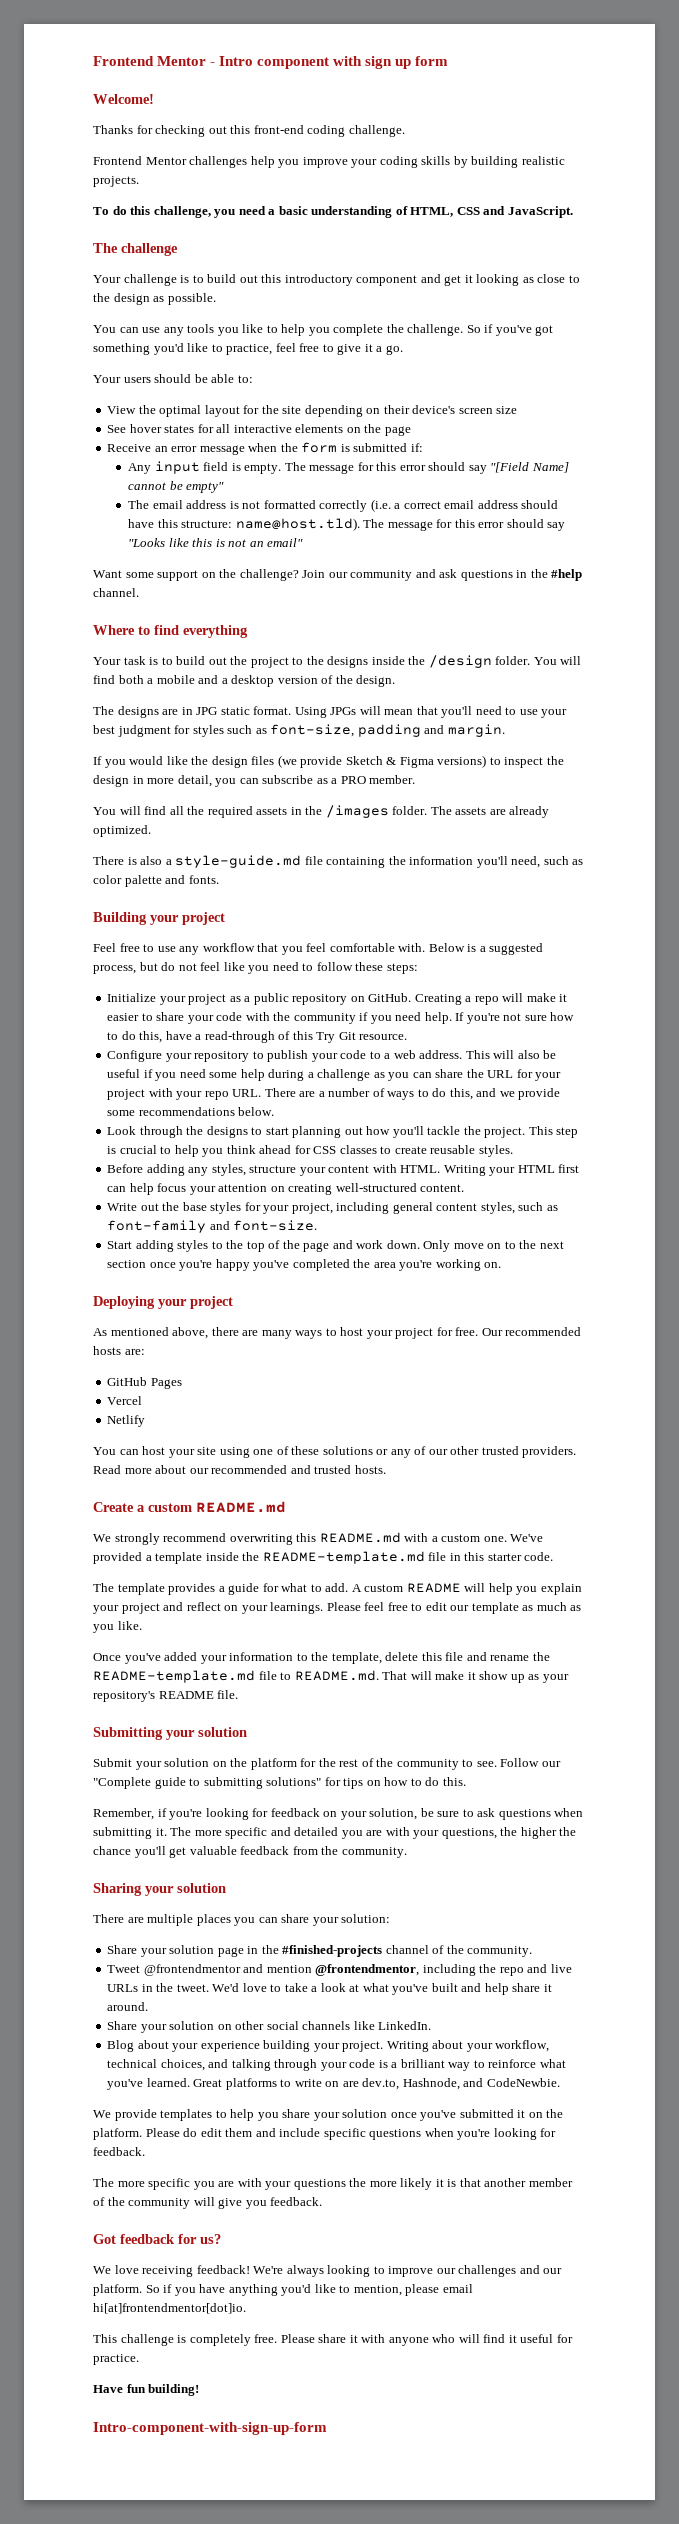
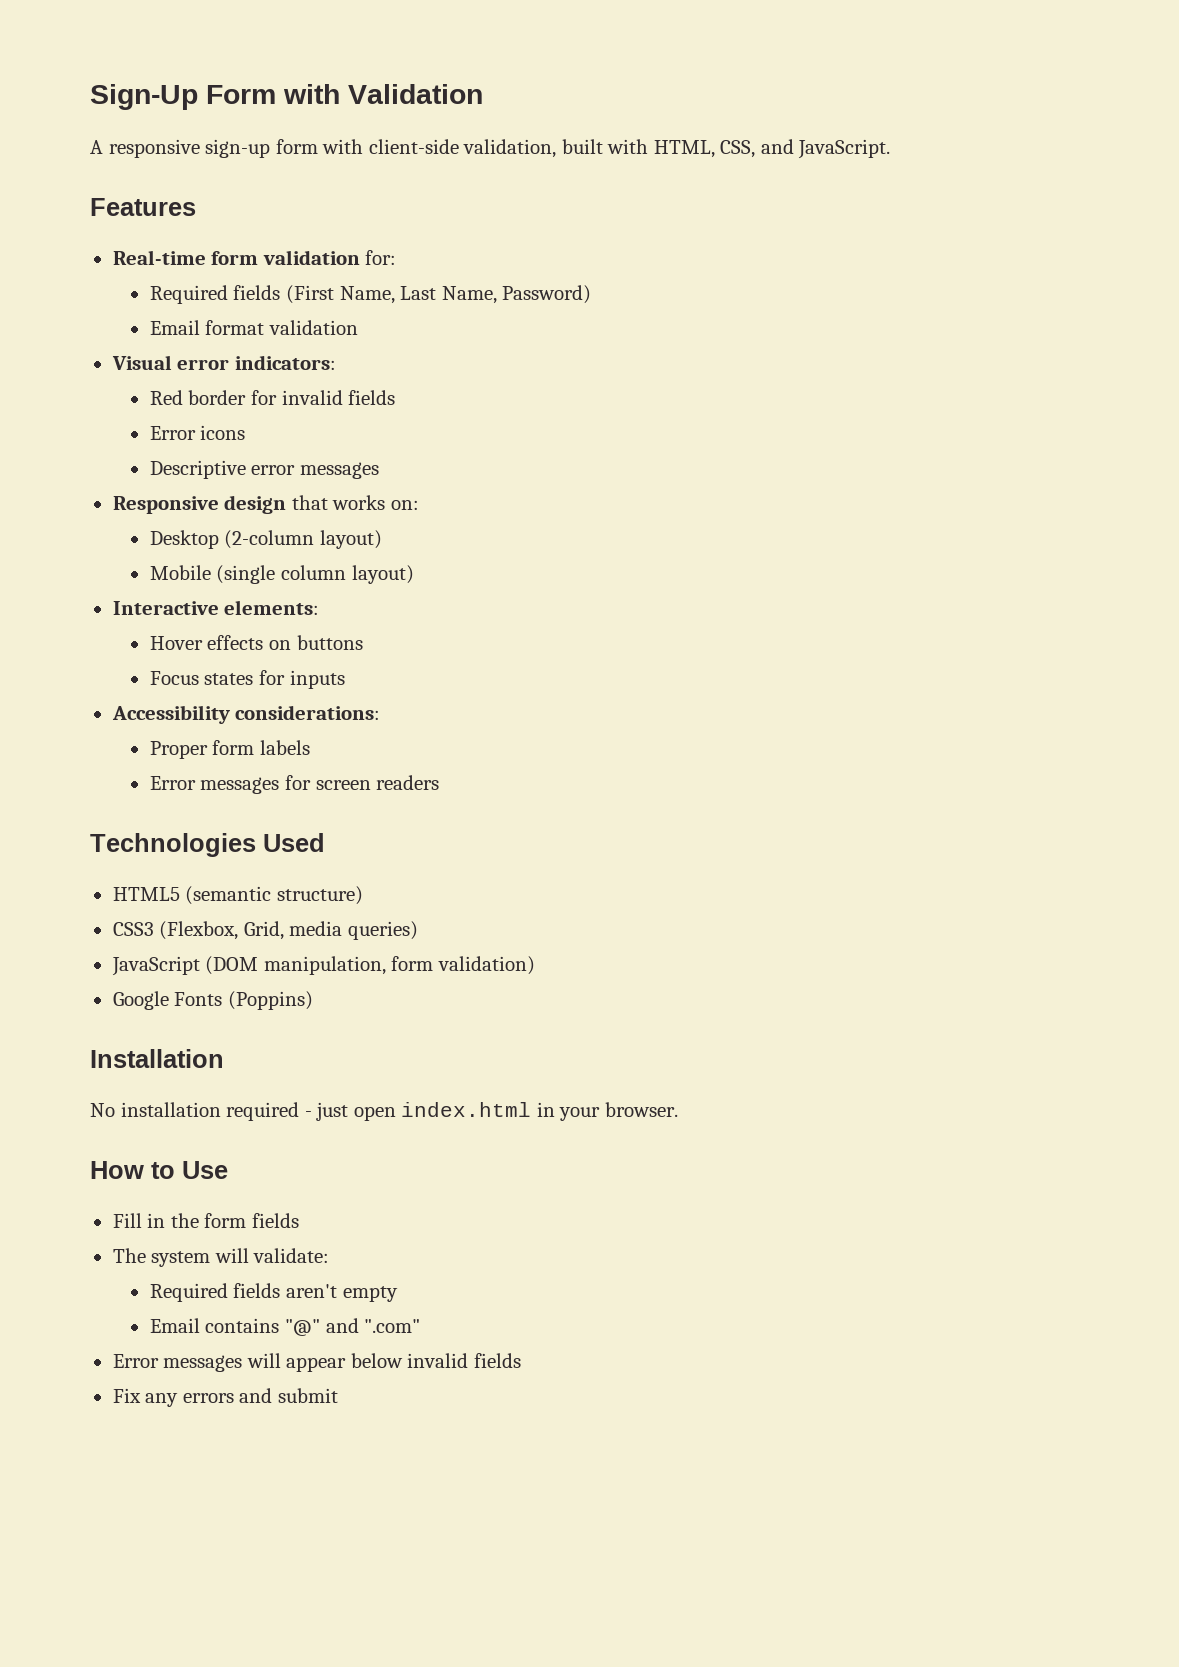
[93,56,449,69] [93,94,154,104] [93,125,405,137] [93,156,565,168] [93,176,139,187] [93,206,573,218] [93,243,178,256] [93,274,580,286] [93,293,216,305] [93,324,554,336] [93,343,403,355] [93,374,253,383] [107,405,518,417] [107,424,411,436] [107,442,423,455] [128,461,569,474] [128,481,225,493] [128,499,559,512] [128,518,566,531] [128,538,304,547] [93,569,583,581] [93,588,139,597] [93,625,248,638] [93,655,582,668] [93,675,396,687] [93,706,568,718] [93,724,505,737] [93,755,564,768] [93,775,416,787] [93,805,550,818] [93,825,151,837] [93,855,584,868] [93,875,219,887] [93,912,225,925] [93,943,544,955] [93,962,418,974] [107,993,568,1005] [107,1012,575,1024] [107,1031,408,1043] [107,1050,557,1062] [107,1069,562,1081] [107,1088,561,1100] [107,1107,275,1116] [107,1126,579,1138] [107,1145,513,1157] [107,1164,580,1176] [107,1183,465,1195] [107,1202,558,1214] [107,1220,318,1233] [107,1240,564,1252] [107,1259,502,1271] [93,1296,233,1309] [93,1327,582,1339] [93,1346,145,1355] [107,1377,182,1389] [107,1396,143,1405] [107,1415,146,1427] [93,1446,577,1458] [93,1465,386,1474] [93,1501,286,1513] [93,1532,544,1545] [93,1551,554,1564] [93,1583,582,1595] [93,1602,582,1614] [93,1621,142,1633] [93,1652,550,1664] [93,1670,569,1683] [93,1690,239,1702] [93,1727,247,1740] [93,1758,561,1770] [93,1777,466,1789] [93,1808,584,1820] [93,1827,577,1839] [93,1846,407,1858] [93,1883,226,1896] [93,1914,391,1926] [107,1945,533,1957] [107,1964,572,1976] [107,1983,552,1995] [107,2002,149,2011] [107,2021,432,2033] [107,2040,550,2052] [107,2059,566,2071] [107,2078,560,2090] [93,2109,564,2121] [93,2128,557,2140] [93,2147,145,2156] [93,2178,573,2190] [93,2197,323,2209] [93,2234,221,2244] [93,2265,563,2277] [93,2284,473,2296] [93,2303,246,2314] [93,2334,573,2346] [93,2354,139,2365] [93,2384,200,2396] [93,2422,327,2435] Frontend Mentor - Intro component with sign up form // Welcome! // Thanks for checking out this front-end coding challenge. // Frontend Mentor challenges help you improve your coding skills by building realistic projects. // To do this challenge, you need a basic understanding of HTML, CSS and JavaScript. // The challenge // Your challenge is to build out this introductory component and get it looking as close to the design as possible. // You can use any tools you like to help you complete the challenge. So if you've got something you'd like to practice, feel free to give it a go. // Your users should be able to: // View the optimal layout for the site depending on their device's screen size // See hover states for all interactive elements on the page // Receive an error message when the form is submitted if: // Any input field is empty. The message for this error should say "[Field Name] cannot be empty" // The email address is not formatted correctly (i.e. a correct email address should have this structure: name@host.tld). The message for this error should say "Looks like this is not an email" // Want some support on the challenge? Join our community and ask questions in the #help channel. // Where to find everything // Your task is to build out the project to the designs inside the /design folder. You will find both a mobile and a desktop version of the design. // The designs are in JPG static format. Using JPGs will mean that you'll need to use your best judgment for styles such as font-size, padding and margin. // If you would like the design files (we provide Sketch & Figma versions) to inspect the design in more detail, you can subscribe as a PRO member. // You will find all the required assets in the /images folder. The assets are already optimized. // There is also a style-guide.md file containing the information you'll need, such as color palette and fonts. // Building your project // Feel free to use any workflow that you feel comfortable with. Below is a suggested process, but do not feel like you need to follow these steps: // Initialize your project as a public repository on GitHub. Creating a repo will make it easier to share your code with the community if you need help. If you're not sure how to do this, have a read-through of this Try Git resource. // Configure your repository to publish your code to a web address. This will also be useful if you need some help during a challenge as you can share the URL for your project with your repo URL. There are a number of ways to do this, and we provide some recommendations below. // Look through the designs to start planning out how you'll tackle the project. This step is crucial to help you think ahead for CSS classes to create reusable styles. // Before adding any styles, structure your content with HTML. Writing your HTML first can help focus your attention on creating well-structured content. // Write out the base styles for your project, including general content styles, such as font-family and font-size. // Start adding styles to the top of the page and work down. Only move on to the next section once you're happy you've completed the area you're working on. // Deploying your project // As mentioned above, there are many ways to host your project for free. Our recommended hosts are: // GitHub Pages // Vercel // Netlify // You can host your site using one of these solutions or any of our other trusted providers. Read more about our recommended and trusted hosts. // Create a custom README.md // We strongly recommend overwriting this README.md with a custom one. We've provided a template inside the README-template.md file in this starter code. // The template provides a guide for what to add. A custom README will help you explain your project and reflect on your learnings. Please feel free to edit our template as much as you like. // Once you've added your information to the template, delete this file and rename the README-template.md file to README.md. That will make it show up as your repository's README file. // Submitting your solution // Submit your solution on the platform for the rest of the community to see. Follow our "Complete guide to submitting solutions" for tips on how to do this. // Remember, if you're looking for feedback on your solution, be sure to ask questions when submitting it. The more specific and detailed you are with your questions, the higher the chance you'll get valuable feedback from the community. // Sharing your solution // There are multiple places you can share your solution: // Share your solution page in the #finished-projects channel of the community. // Tweet @frontendmentor and mention @frontendmentor, including the repo and live URLs in the tweet. We'd love to take a look at what you've built and help share it around. // Share your solution on other social channels like LinkedIn. // Blog about your experience building your project. Writing about your workflow, technical choices, and talking through your code is a brilliant way to reinforce what you've learned. Great platforms to write on are dev.to, Hashnode, and CodeNewbie. // We provide templates to help you share your solution once you've submitted it on the platform. Please do edit them and include specific questions when you're looking for feedback. // The more specific you are with your questions the more likely it is that another member of the community will give you feedback. // Got feedback for us? // We love receiving feedback! We're always looking to improve our challenges and our platform. So if you have anything you'd like to mention, please email hi[at]frontendmentor[dot]io. // This challenge is completely free. Please share it with anyone who will find it useful for practice. // Have fun building! // Intro-component-with-sign-up-form -> [90,84,483,110] [90,139,891,159] [90,198,196,216] [112,250,397,265] [149,285,592,304] [149,320,358,335] [111,355,336,370] [149,390,396,405] [149,425,246,440] [149,460,379,479] [112,495,419,514] [149,530,382,549] [149,565,414,584] [112,600,320,615] [149,635,363,650] [149,670,345,689] [111,705,381,724] [149,740,310,759] [149,775,440,794] [90,833,325,857] [112,886,363,905] [112,921,418,940] [111,956,535,976] [112,991,313,1010] [90,1049,224,1068] [90,1102,678,1121] [90,1161,228,1179] [112,1213,299,1228] [112,1248,330,1267] [149,1283,398,1302] [149,1318,421,1336] [112,1353,521,1372] [112,1388,338,1407] Sign-Up Form with Validation // A responsive sign-up form with client-side validation, built with HTML, CSS, and JavaScript. // Features // Real-time form validation for: // Required fields (First Name, Last Name, Password) // Email format validation // Visual error indicators: // Red border for invalid fields // Error icons // Descriptive error messages // Responsive design that works on: // Desktop (2-column layout) // Mobile (single column layout) // Interactive elements: // Hover effects on buttons // Focus states for inputs // Accessibility considerations: // Proper form labels // Error messages for screen readers // Technologies Used // HTML5 (semantic structure) // CSS3 (Flexbox, Grid, media queries) // JavaScript (DOM manipulation, form validation) // Google Fonts (Poppins) // Installation // No installation required - just open index.html in your browser. // How to Use // Fill in the form fields // The system will validate: // Required fields aren't empty // Email contains "@" and ".com" // Error messages will appear below invalid fields // Fix any errors and submit

